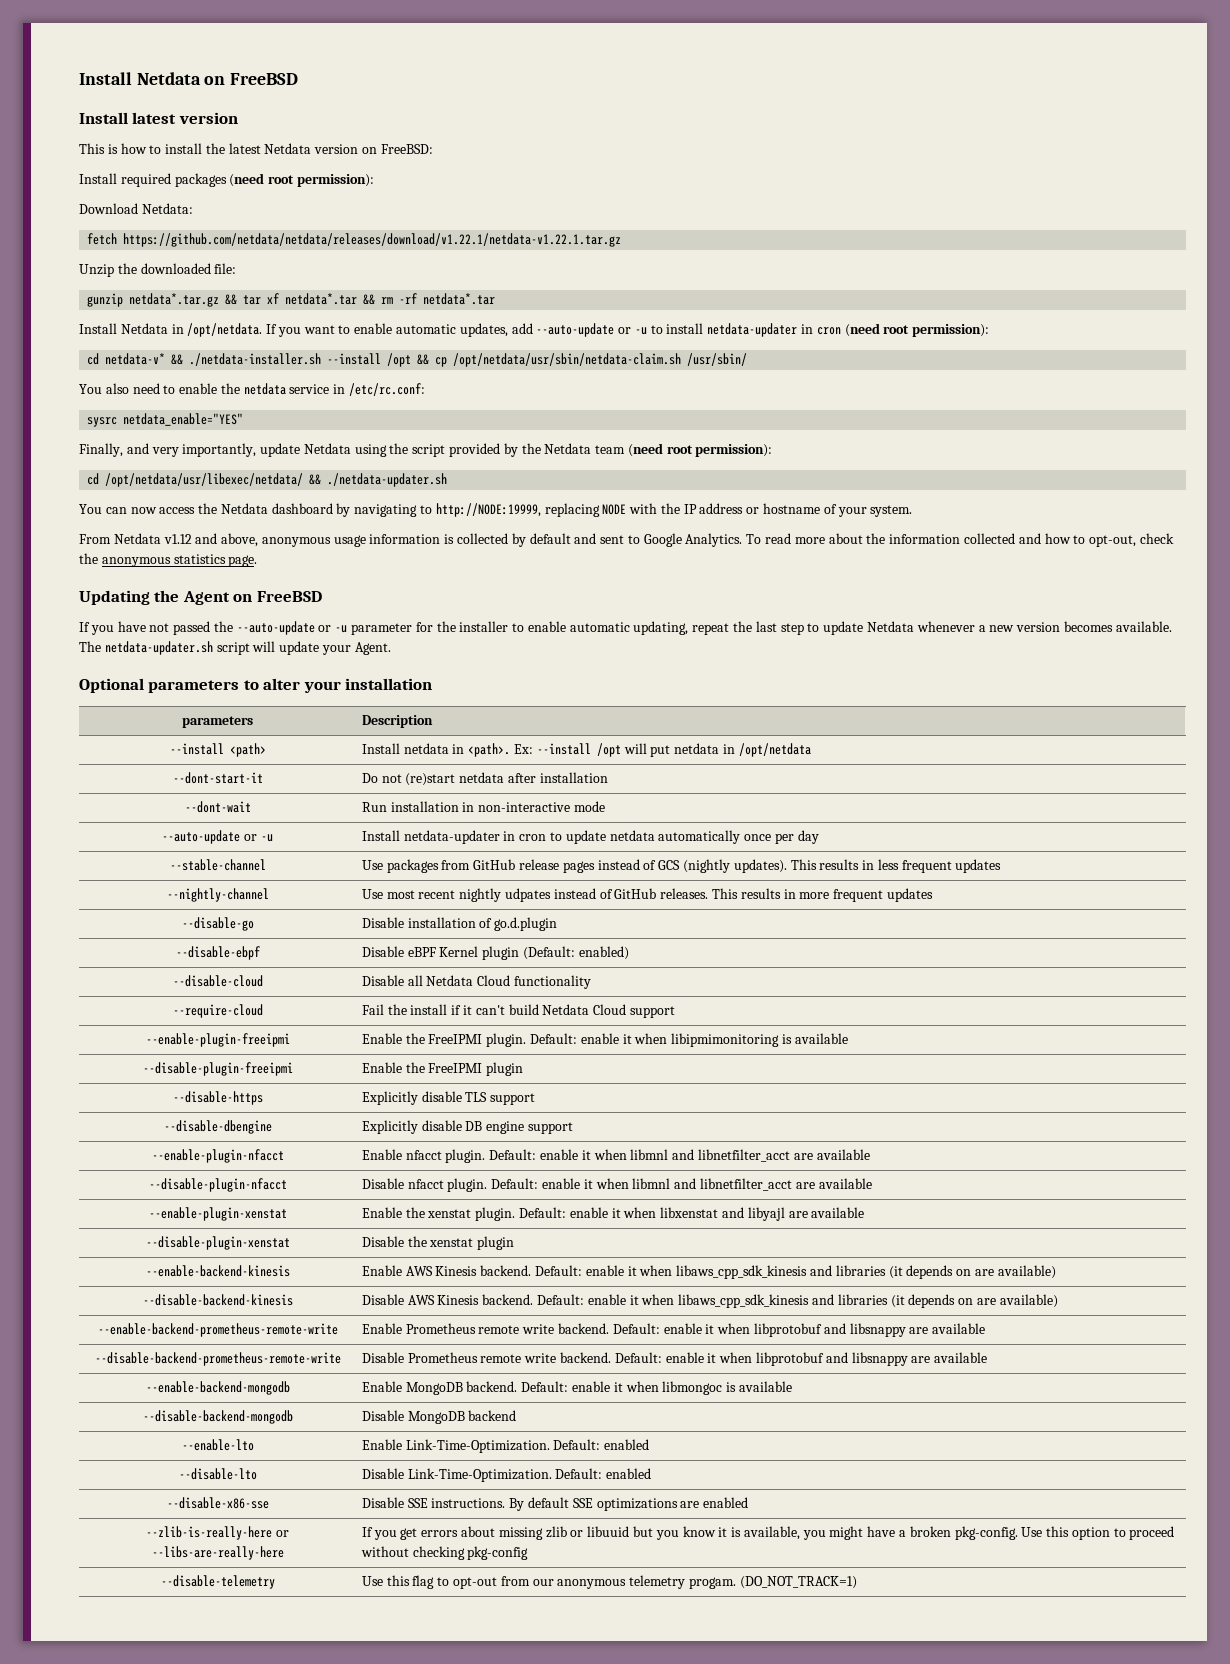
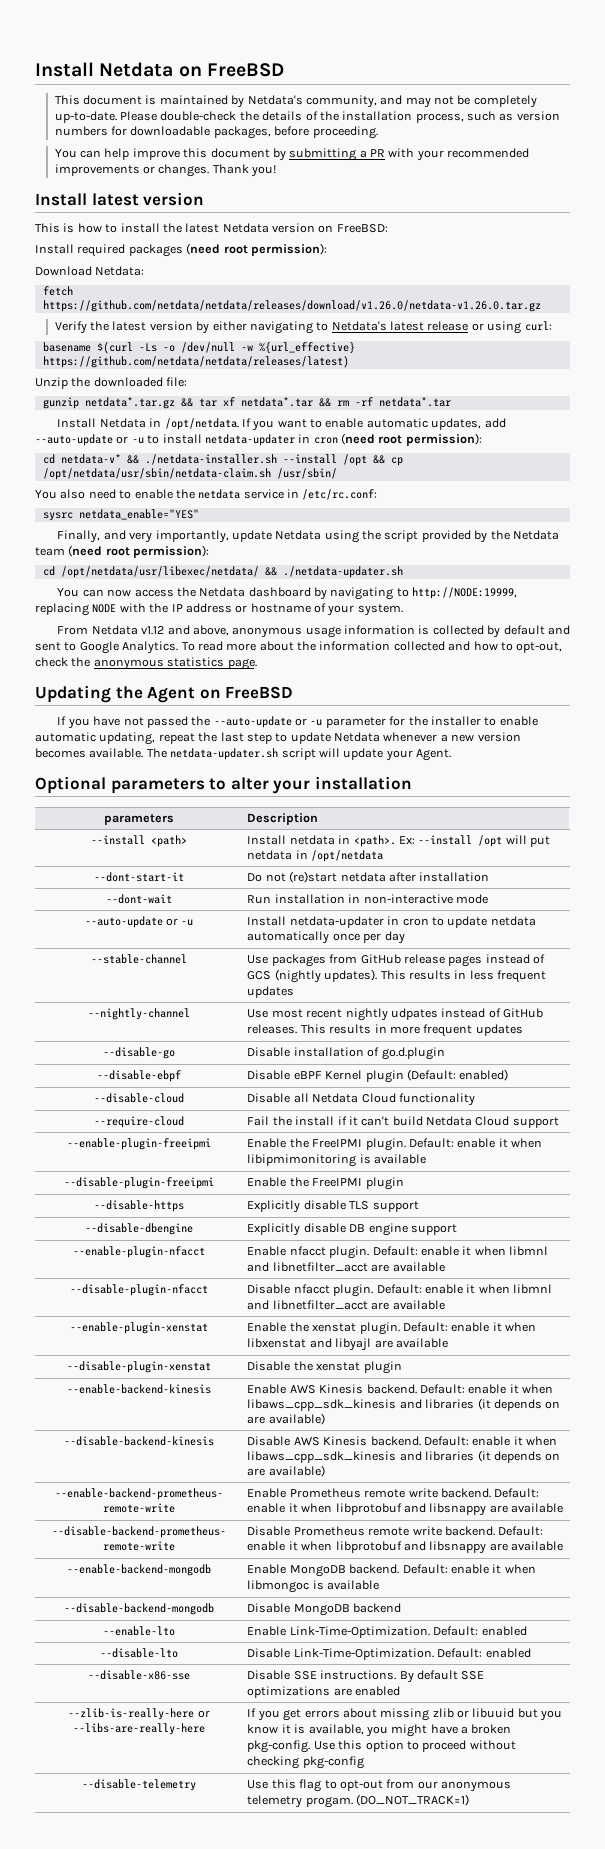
(299, 79) none -> [54,95,537,108] [54,111,560,123] [54,126,378,139] [54,148,530,161] [54,164,277,177] // This document is maintained by Netdata's community, and may not be completely up-to-date. Please double-check the details of the installation process, such as version numbers for downloadable packages, before proceeding. // You can help improve this document by submitting a PR with your recommended improvements or changes. Thank you!
[123,233,622,247] https://github.com/netdata/netdata/releases/download/v1.22.1/netdata-v1.22.1.tar.gz -> [42,300,541,312] [54,321,552,334] [42,342,355,354] [42,356,349,368] https://github.com/netdata/netdata/releases/download/v1.26.0/netdata-v1.26.0.tar.gz // Verify the latest version by either navigating to Netdata's latest release or using curl: // basename $(curl -Ls -o /dev/null -w %{url_effective} https://github.com/netdata/netdata/releases/latest)

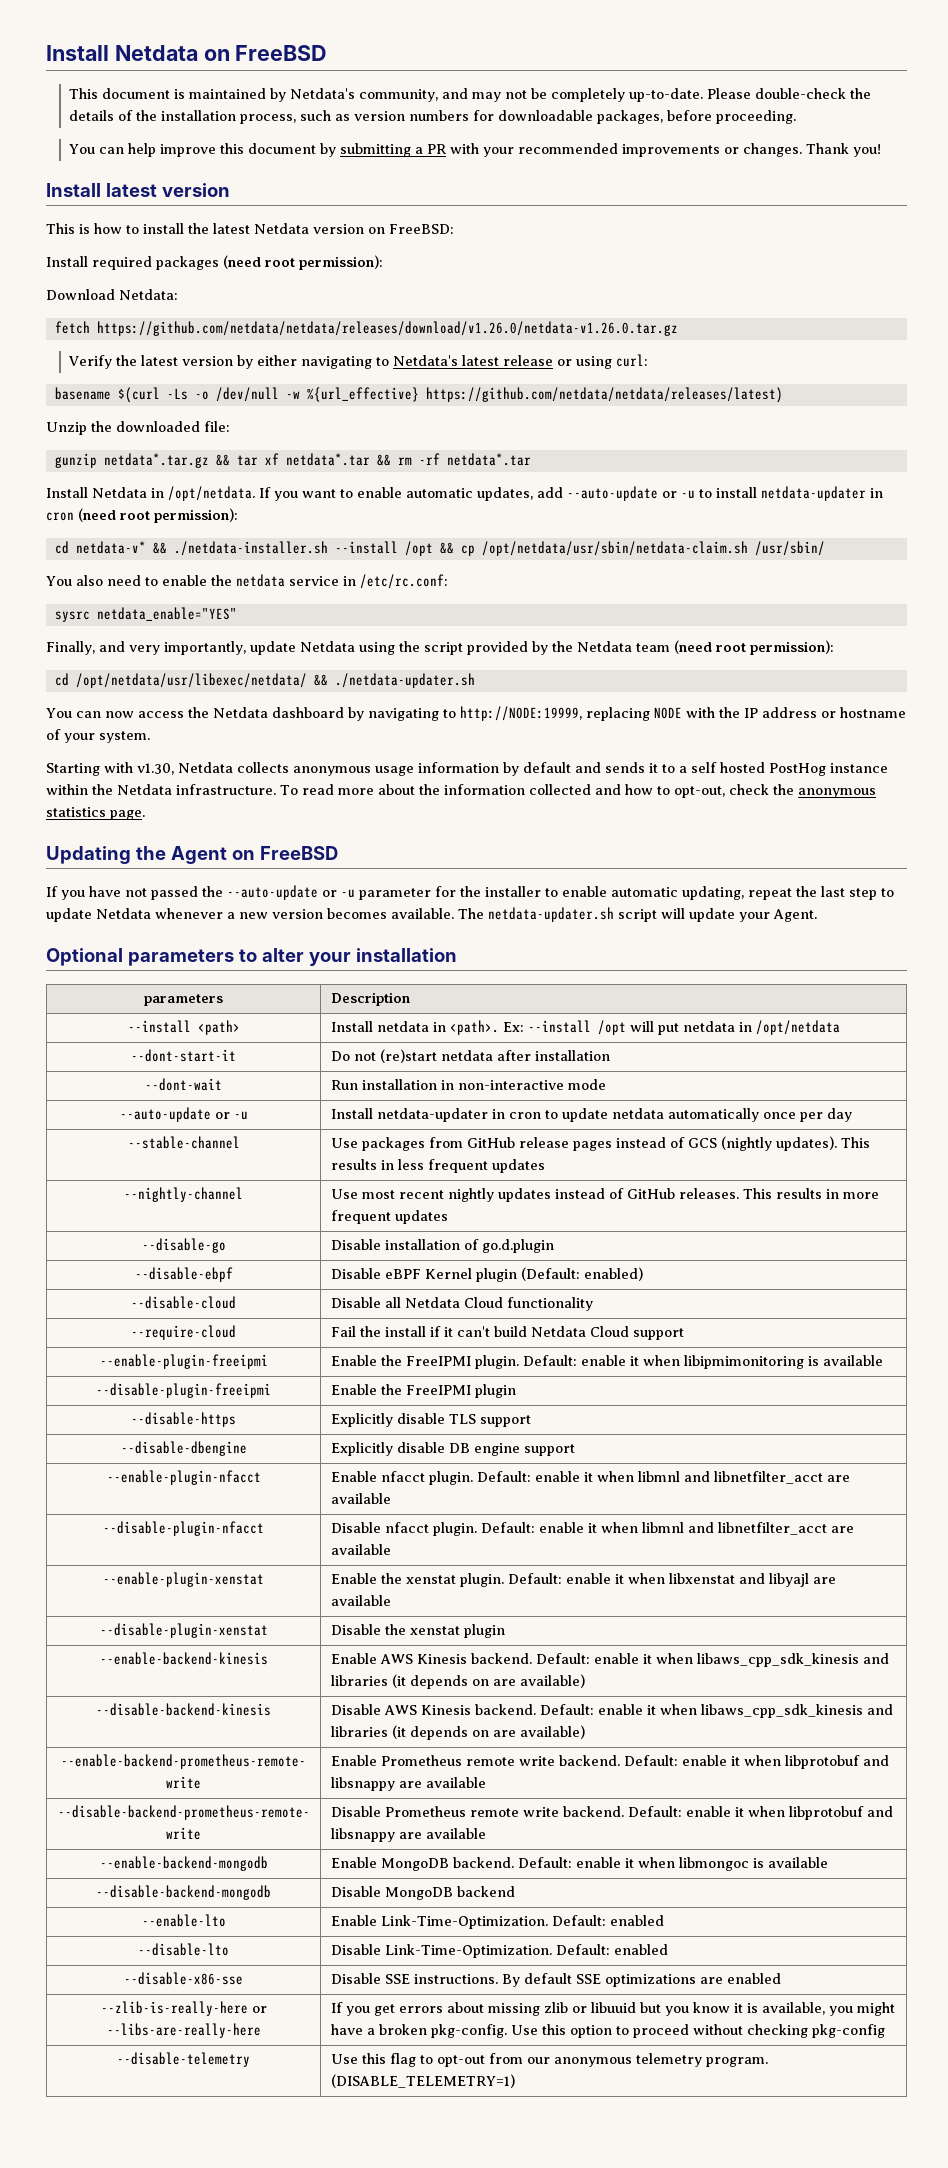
[57,625,229,636] From Netdata v1.12 and above, -> [46,762,289,776] Starting with v1.30, Netdata collects
[418,625,484,635] is collected -> (499, 767) none
[35,641,179,654] sent to Google Analytics. -> [605,762,888,776] [46,784,276,795] sends it to a self hosted PostHog instance within the Netdata infrastructure.
[390,1008,438,1020] udpates -> [497,1188,551,1202] updates
[305,1794,470,1808] progam. (DO_NOT_TRACK=1) -> [705,2057,768,2067] [330,2074,515,2088] program. (DISABLE_TELEMETRY=1)

